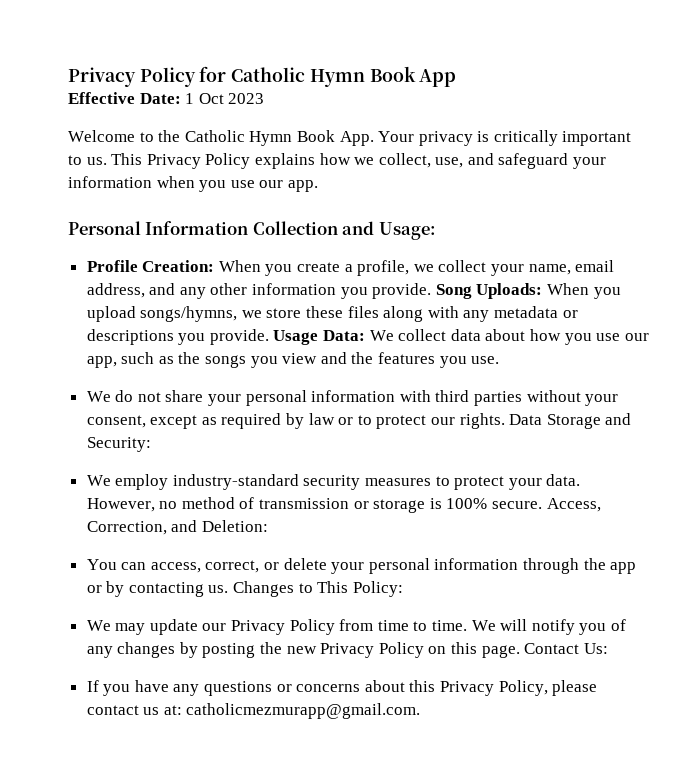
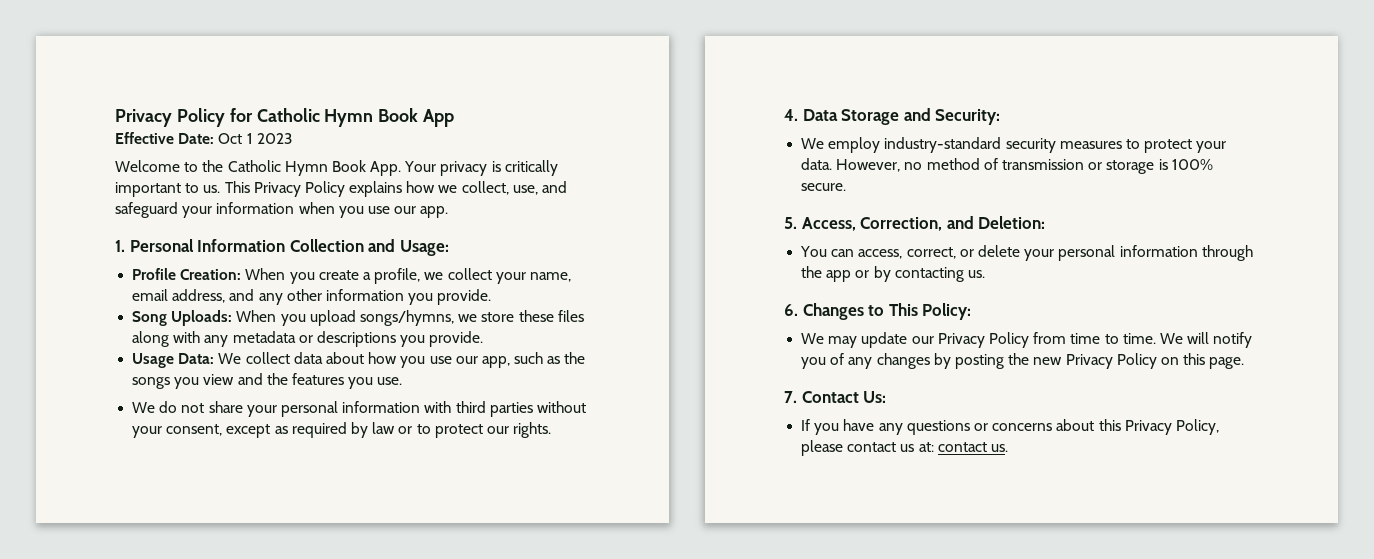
[185,93,224,104] 1 Oct -> [218,133,253,144] Oct 1
(318, 186) none -> [115,240,125,252] 1.
(432, 291) none -> (492, 297) //
(269, 337) none -> (484, 339) //
(505, 421) none -> [784,109,798,121] // 4.
(543, 505) none -> [784,217,797,229] // 5.
(229, 589) none -> [784,304,798,316] // 6.
(520, 651) none -> [784,391,797,403] // 7.
[186,703,421,719] catholicmezmurapp@gmail.com. -> [937,442,1008,452] contact us.

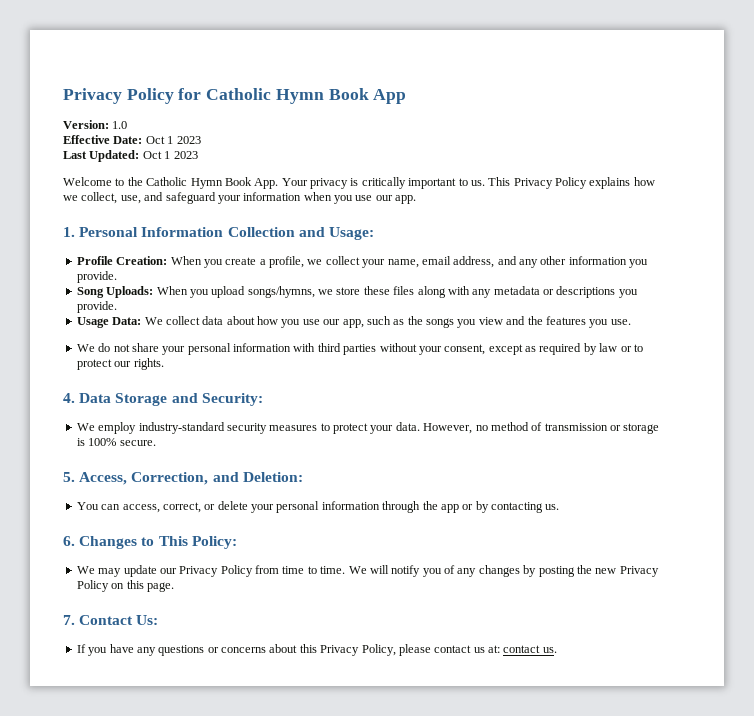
(455, 118) none -> [63,120,128,129] // Version: 1.0
(292, 138) none -> [63,150,198,162] // Last Updated: Oct 1 2023

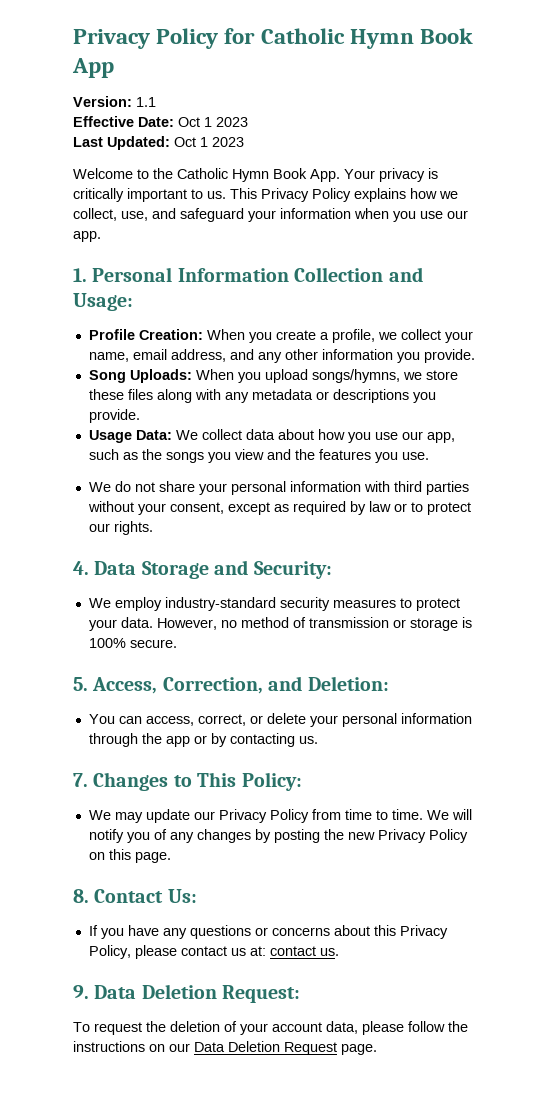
[112,121,128,129] 1.0 -> [136,97,156,107] 1.1
[63,536,75,546] 6. -> [73,773,88,787] 7.
[63,615,75,625] 7. -> [73,889,89,903] 8.
(557, 650) none -> [73,984,301,1003] [73,1021,468,1035] [73,1041,377,1055] // 9. Data Deletion Request: // To request the deletion of your account data, please follow the instructions on our Data Deletion Request page.

